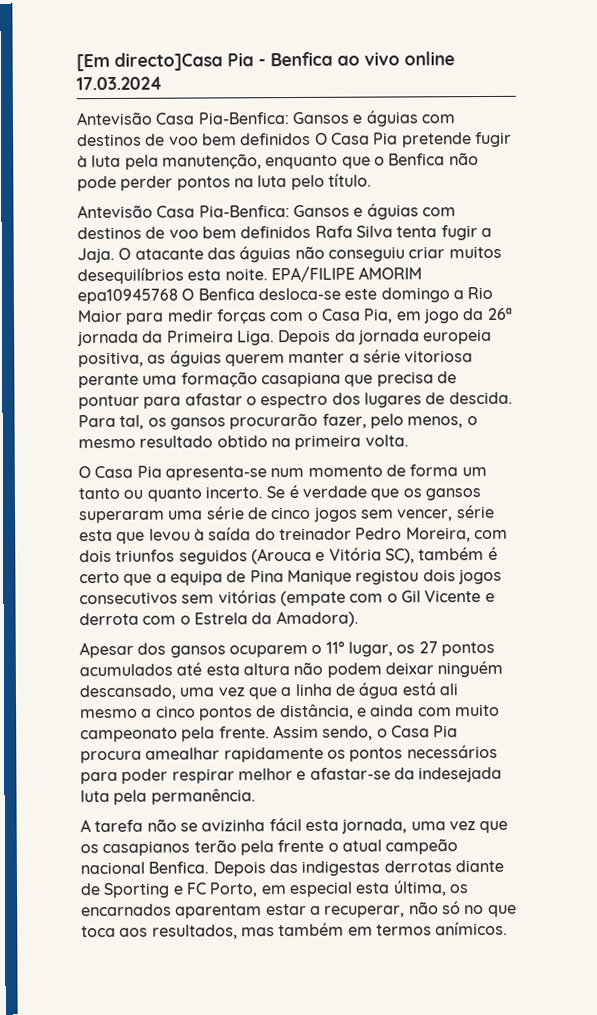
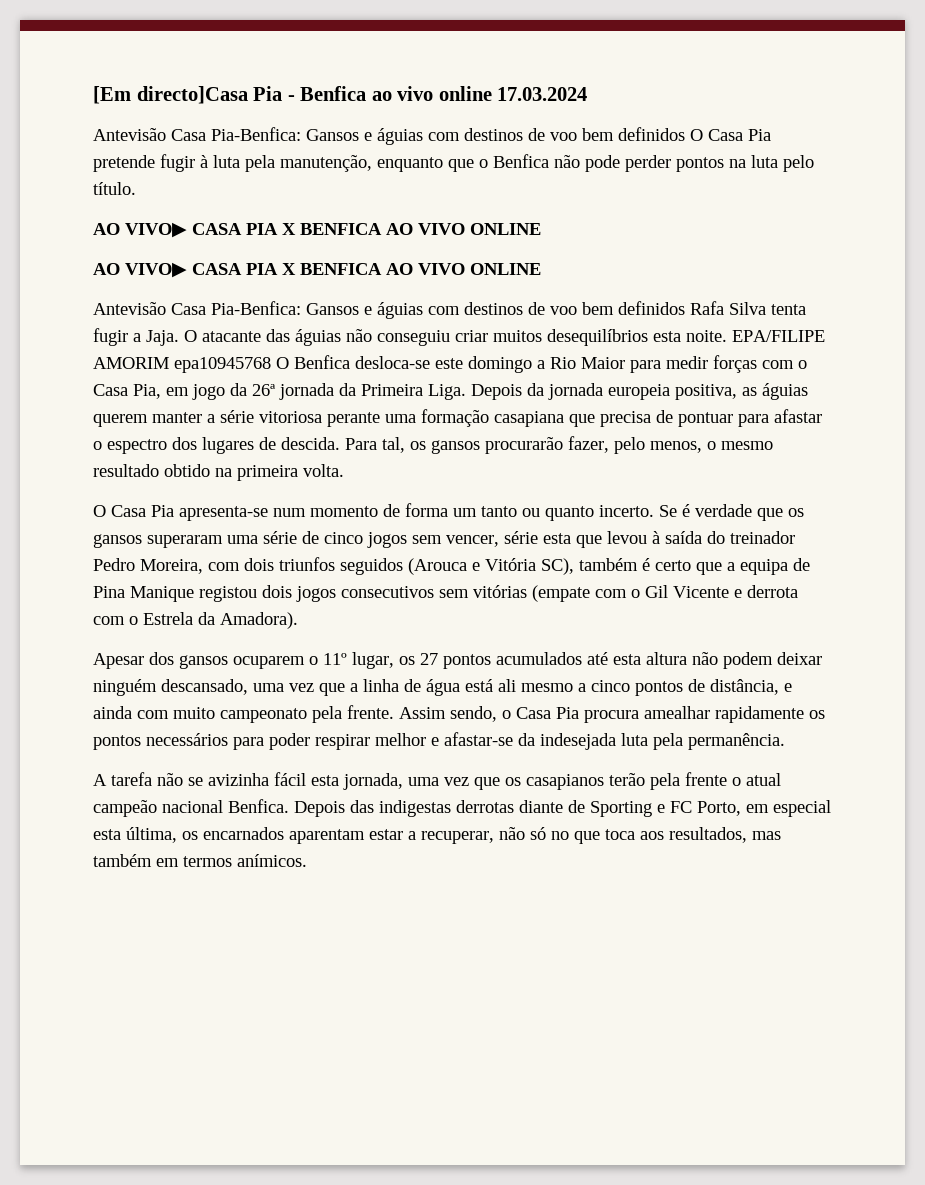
(372, 180) none -> [93,222,541,238] [93,262,541,278] // AO VIVO▶ CASA PIA X BENFICA AO VIVO ONLINE // AO VIVO▶ CASA PIA X BENFICA AO VIVO ONLINE

